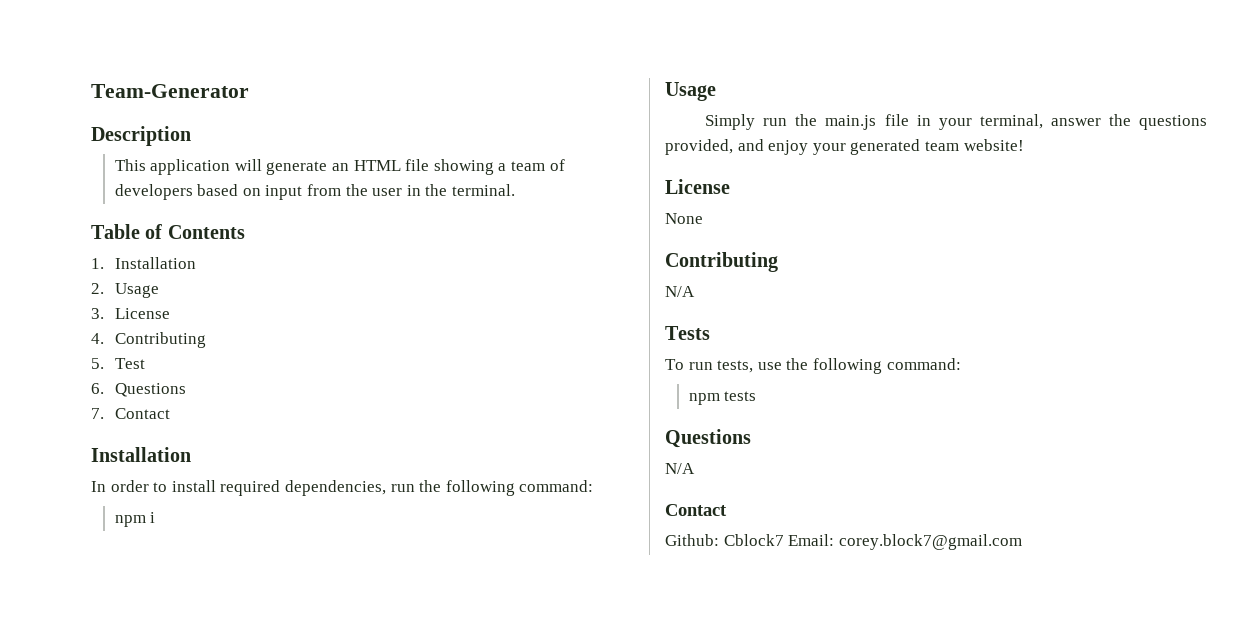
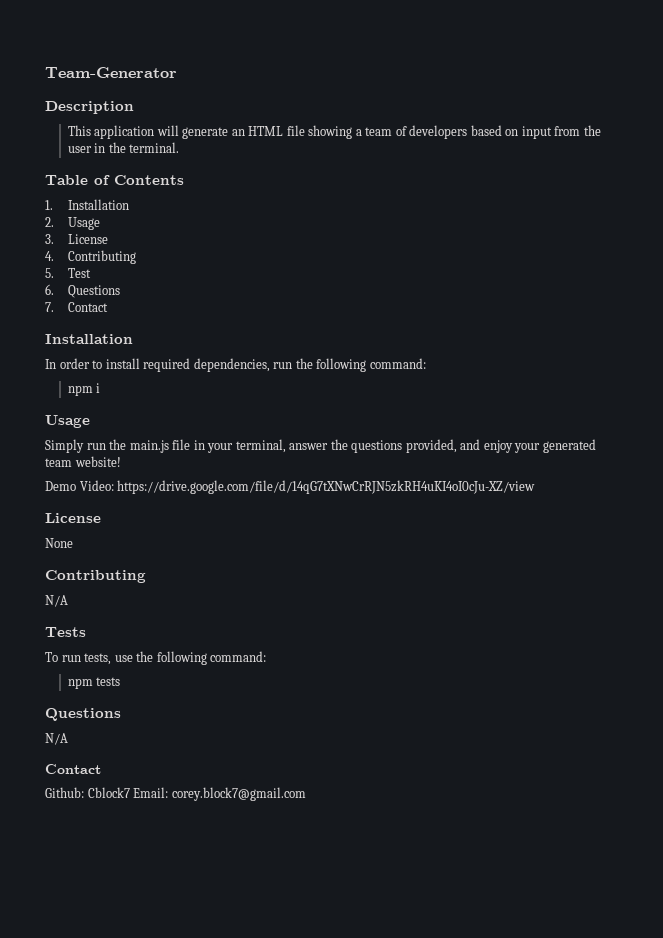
(1024, 145) none -> [45,480,536,494] // Demo Video: https://drive.google.com/file/d/14qG7tXNwCrRJN5zkRH4uKI4oI0cJu-XZ/view

